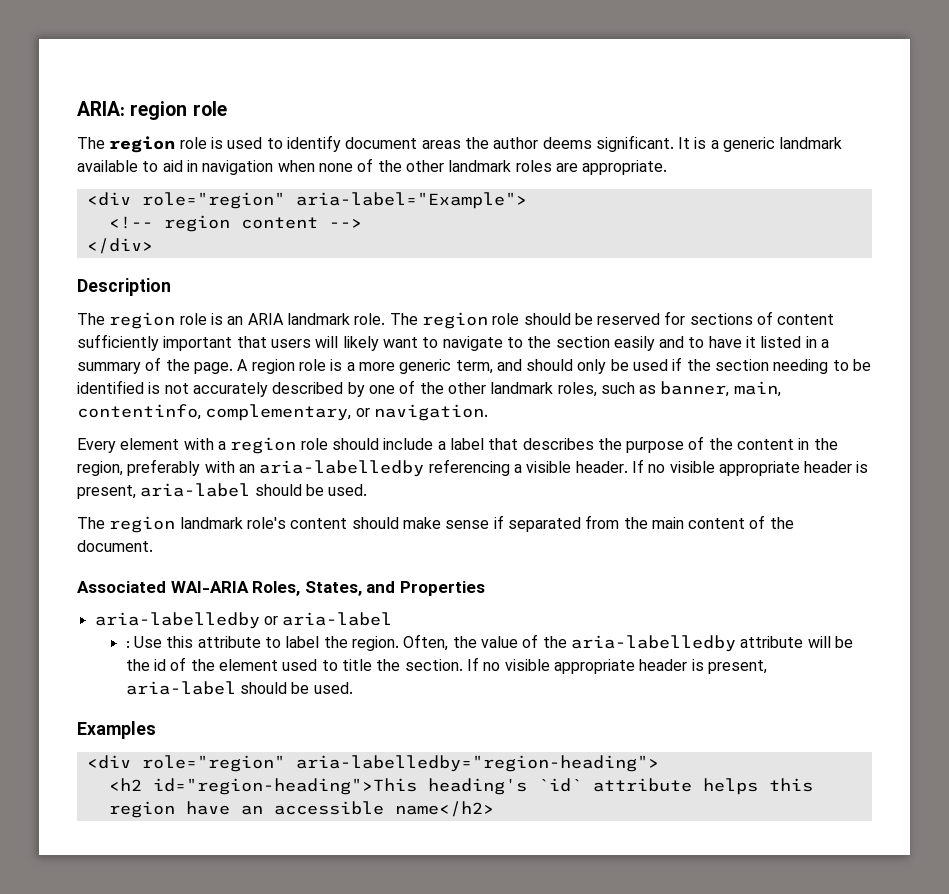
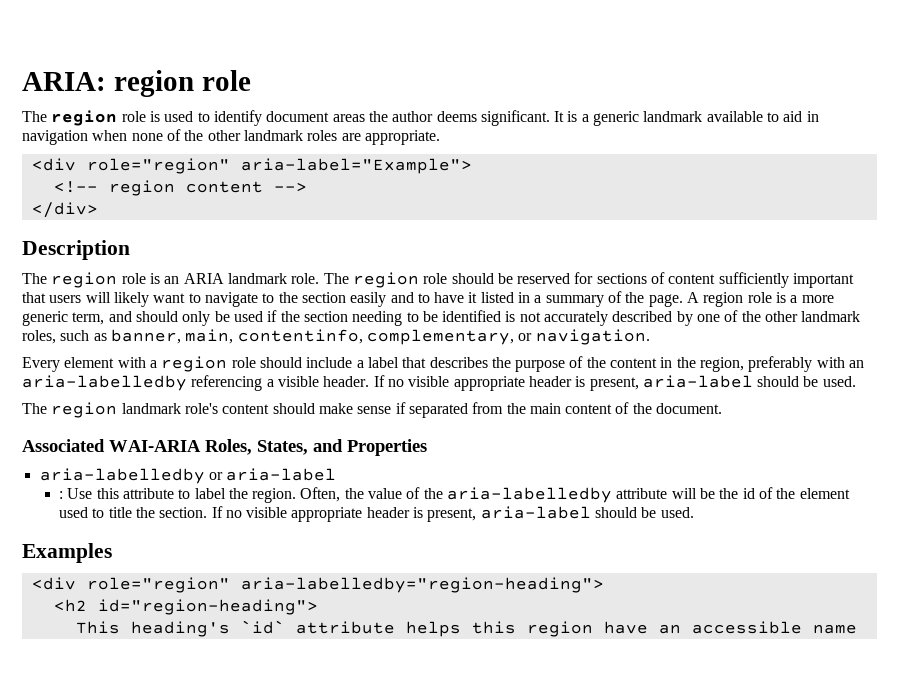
[152,778,417,795] id="region-heading">This -> [97,599,318,615] [75,621,120,634] id="region-heading"> // This
[394,801,494,817] name</h2> -> [812,624,857,634] name

